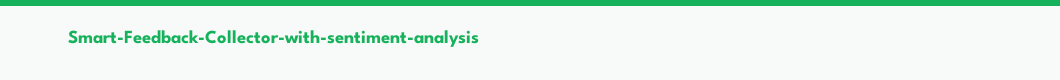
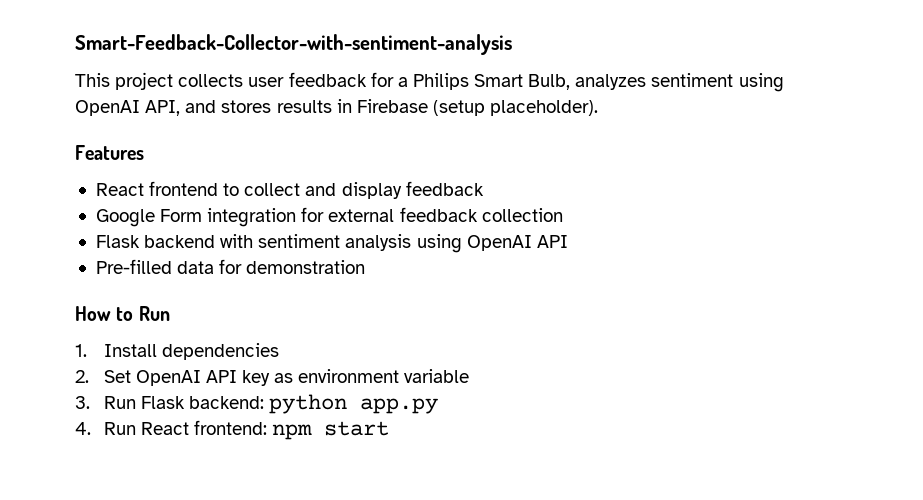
(479, 38) none -> [75,72,784,92] [75,99,599,116] [75,145,144,160] [95,181,484,199] [95,207,563,227] [95,234,568,253] [95,259,366,274] [75,306,170,321] [75,343,279,360] [75,369,470,386] [75,394,438,414] [75,420,389,440] // This project collects user feedback for a Philips Smart Bulb, analyzes sentiment using OpenAI API, and stores results in Firebase (setup placeholder). // Features // React frontend to collect and display feedback // Google Form integration for external feedback collection // Flask backend with sentiment analysis using OpenAI API // Pre-filled data for demonstration // How to Run // 1. Install dependencies // 2. Set OpenAI API key as environment variable // 3. Run Flask backend: python app.py // 4. Run React frontend: npm start

